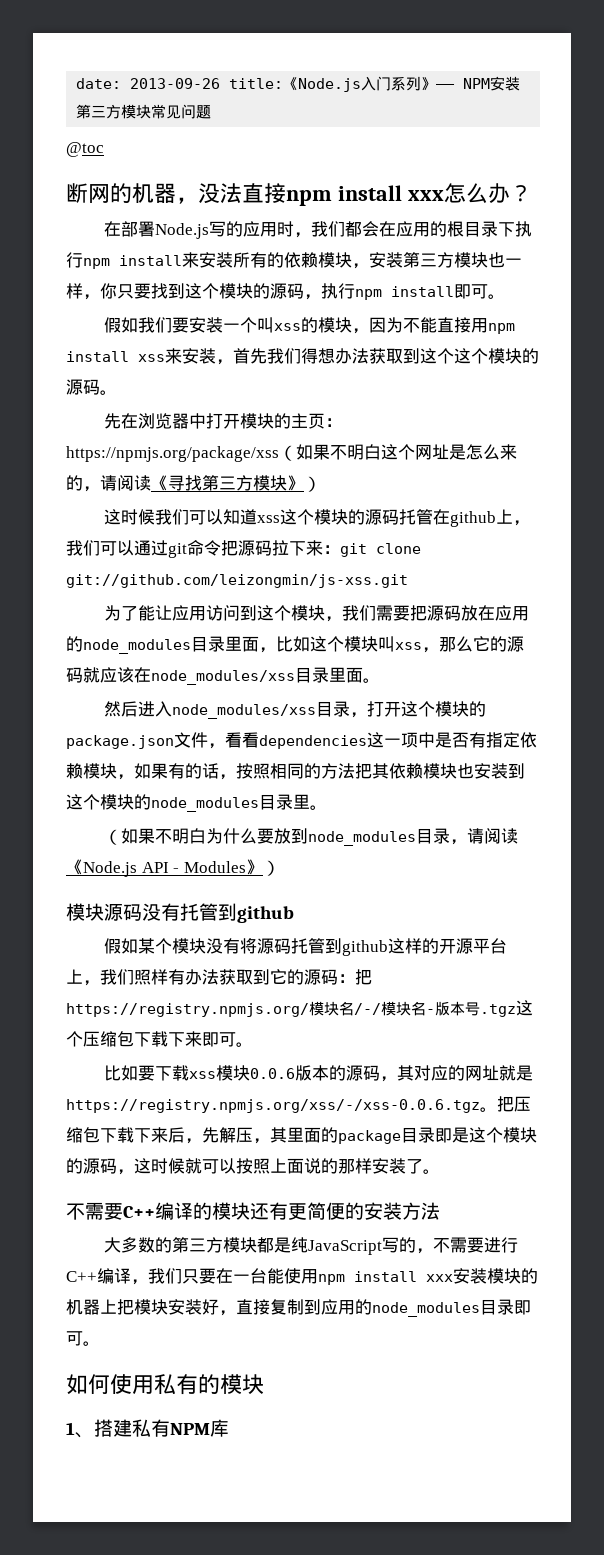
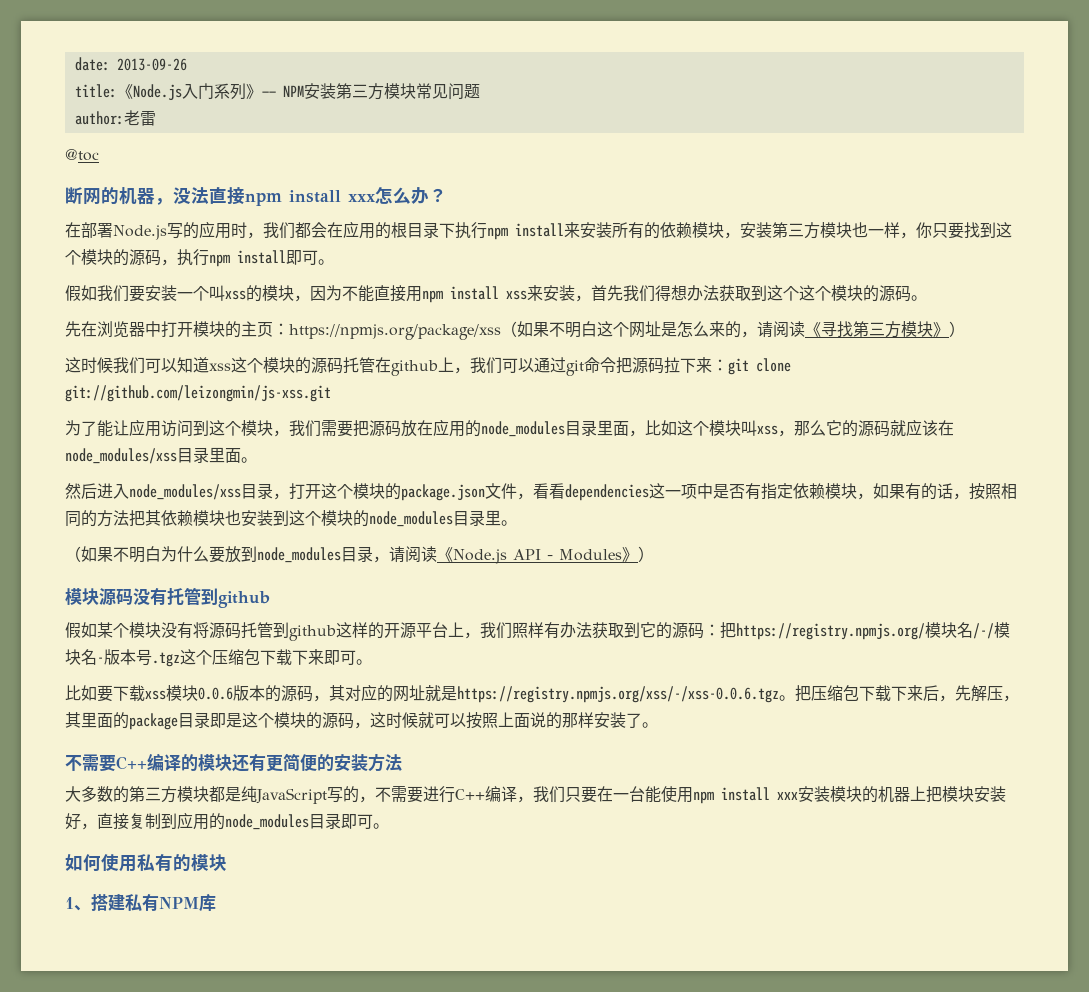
(221, 83) none -> (187, 64) //
(212, 112) none -> [74,110,156,126] // author:老雷

